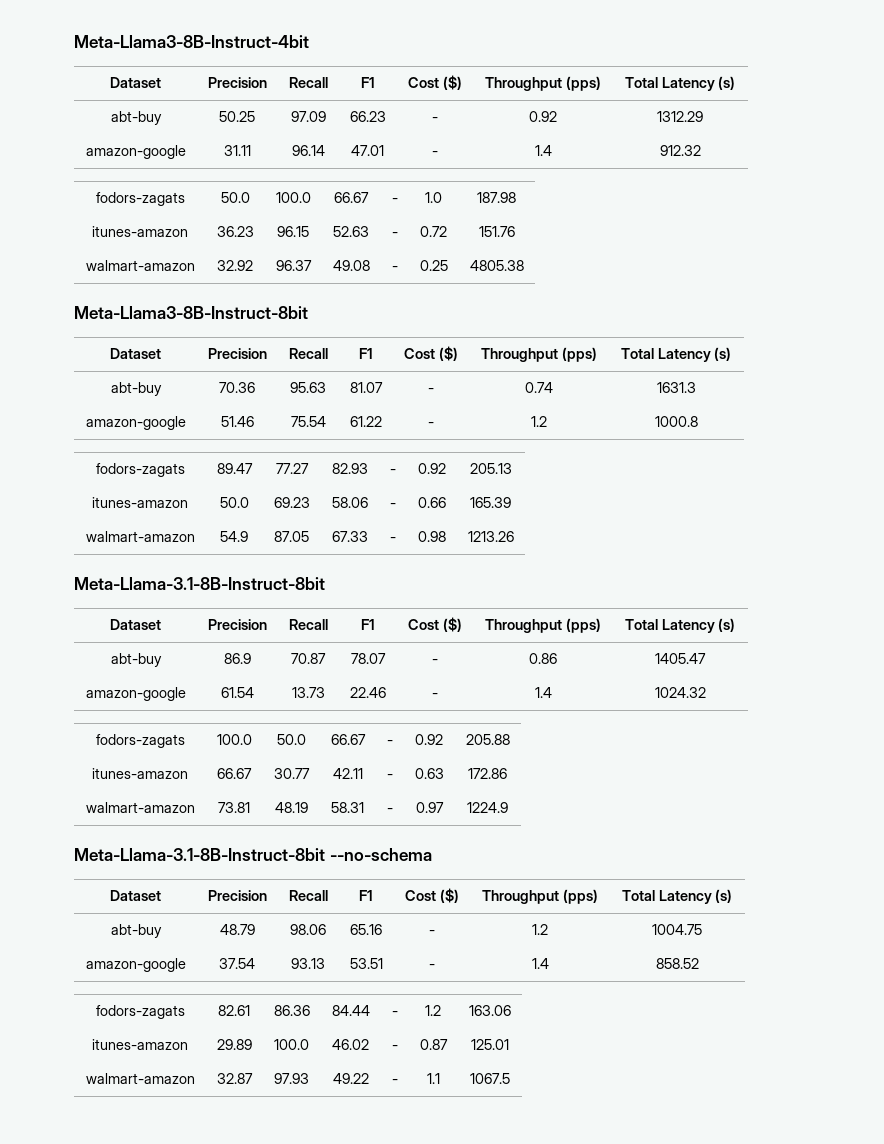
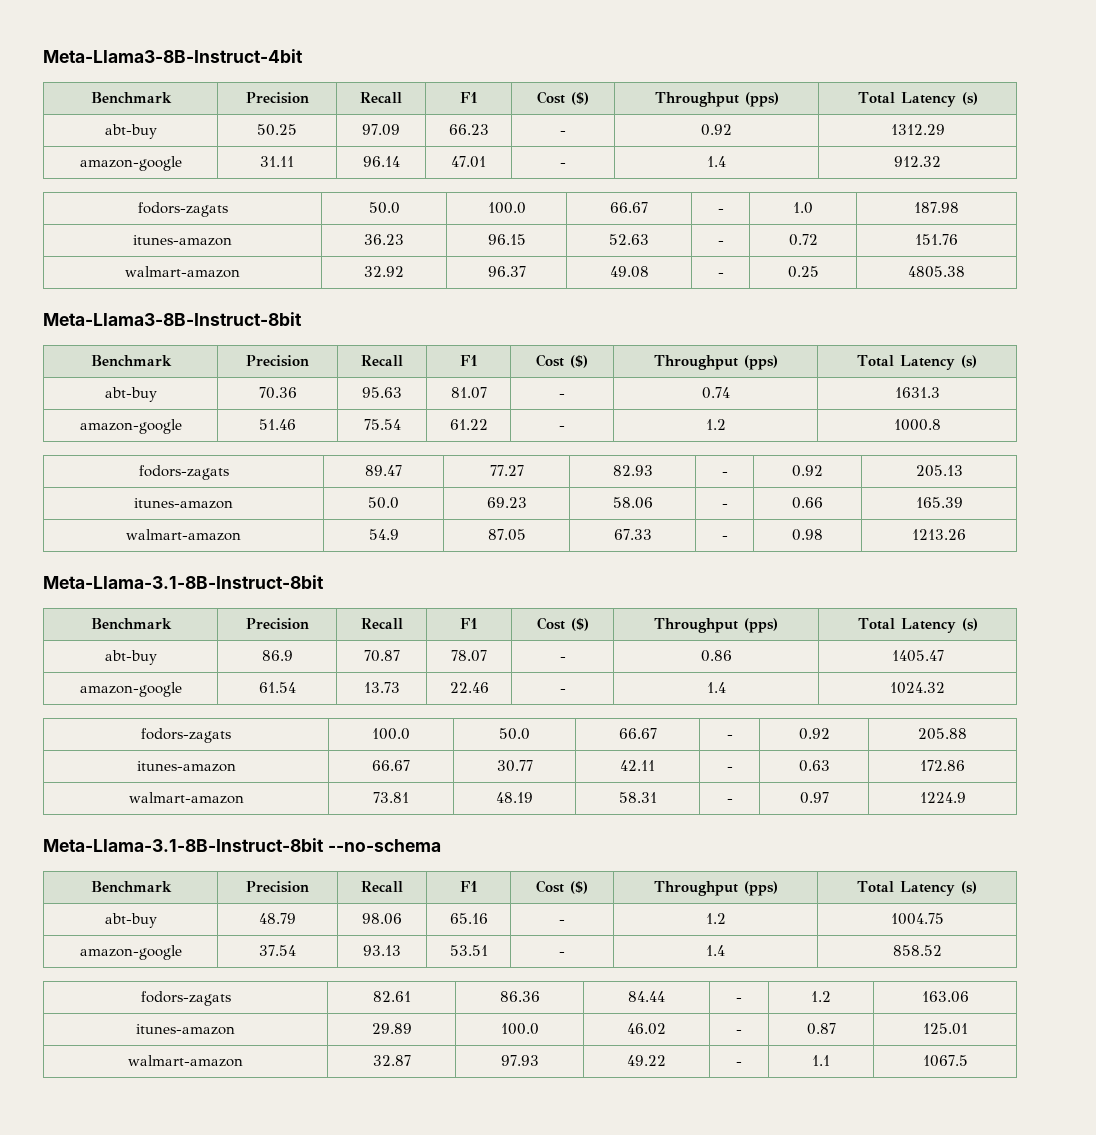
[110,77,161,88] Dataset -> [90,92,172,103] Benchmark
[110,348,161,359] Dataset -> [90,355,172,366] Benchmark
[110,619,161,630] Dataset -> [90,618,172,629] Benchmark
[110,890,161,901] Dataset -> [90,881,172,892] Benchmark

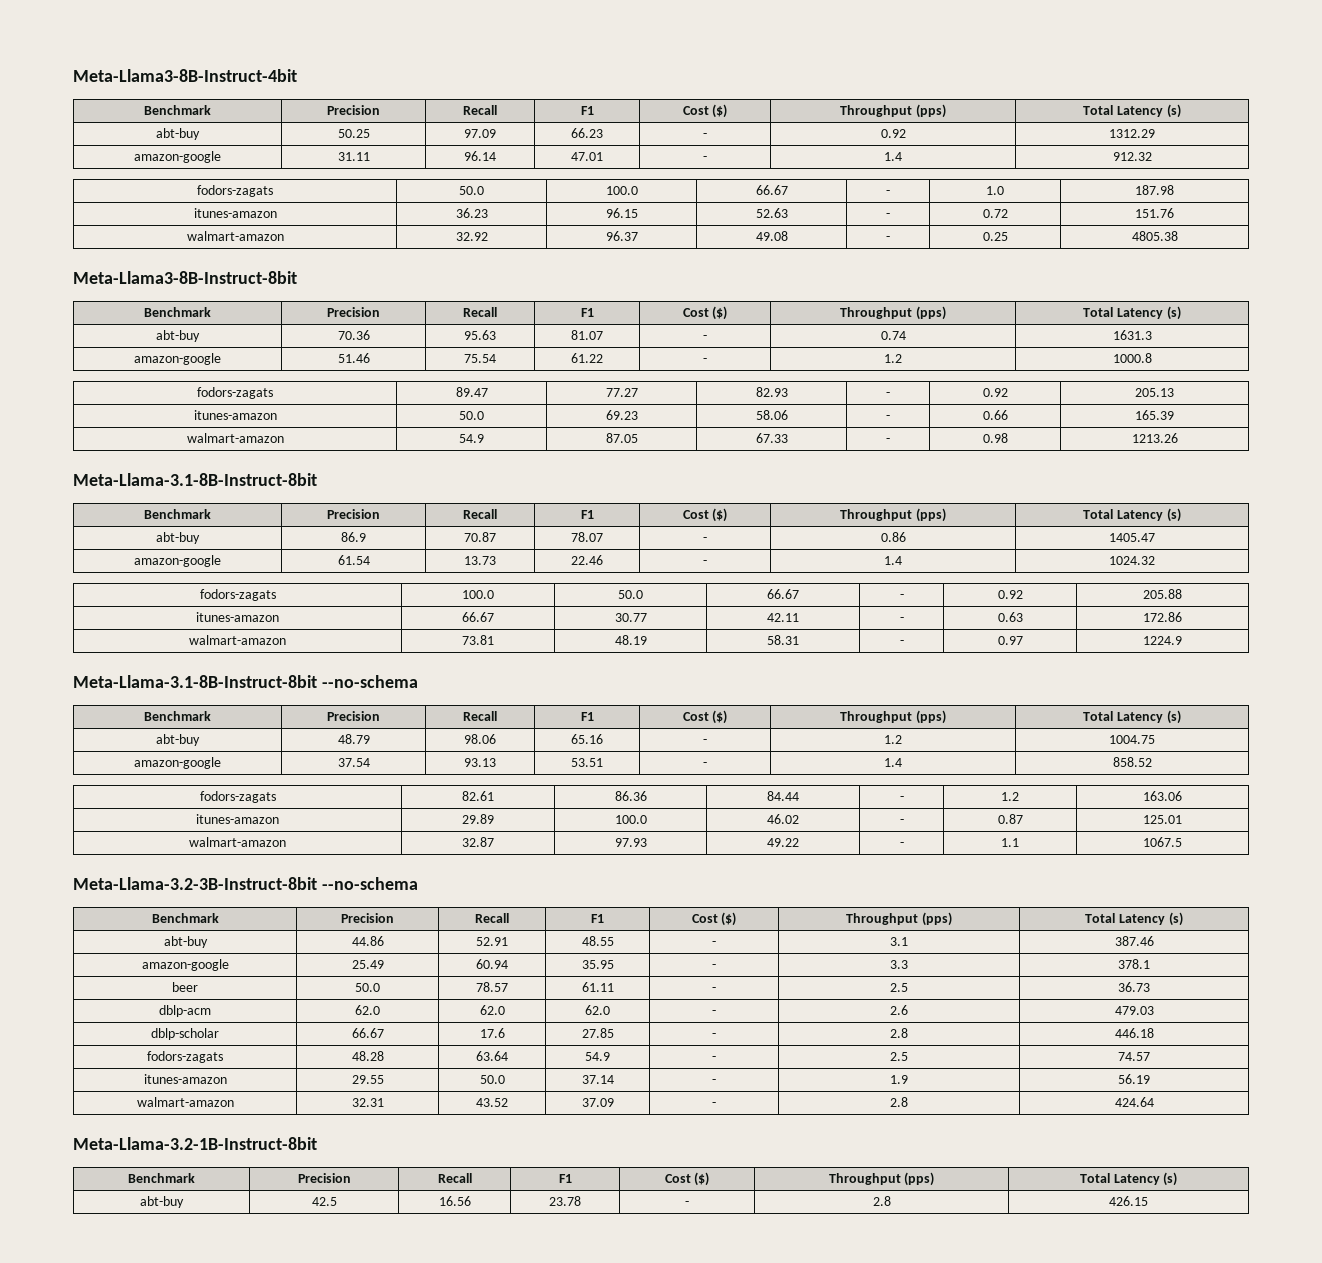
(968, 1061) none -> [73,877,418,890] [151,913,219,923] [341,913,394,923] [475,913,509,923] [591,914,604,923] [691,912,737,926] [846,912,952,926] [1085,912,1183,926] [163,936,208,948] [351,936,384,946] [476,937,508,946] [581,936,614,946] [712,941,716,946] [890,937,908,946] [1114,936,1154,946] [141,959,229,971] [351,960,384,969] [476,959,508,969] [581,960,614,969] [712,964,716,969] [890,960,908,969] [1118,959,1150,969] [172,982,198,992] [355,983,380,992] [476,982,508,992] [581,982,614,992] [712,987,716,992] [890,983,908,992] [1118,982,1150,992] [159,1005,211,1017] [355,1005,380,1015] [479,1005,505,1015] [585,1005,610,1015] [712,1010,716,1015] [890,1005,908,1015] [1114,1006,1154,1015] [151,1028,219,1040] [351,1028,384,1038] [479,1028,505,1038] [581,1028,614,1038] [712,1033,716,1038] [890,1028,908,1038] [1114,1028,1154,1038] [147,1051,223,1063] [351,1051,384,1061] [476,1051,508,1061] [585,1052,610,1061] [712,1056,716,1061] [890,1052,908,1061] [1118,1052,1150,1061] [143,1074,227,1084] [351,1075,384,1084] [479,1075,505,1084] [581,1075,614,1084] [712,1079,716,1084] [890,1075,908,1084] [1118,1074,1150,1084] [136,1097,234,1107] [351,1098,384,1107] [476,1098,508,1107] [581,1098,614,1107] [712,1102,716,1107] [890,1097,908,1107] [1114,1097,1154,1107] [73,1137,317,1150] [128,1173,195,1183] [297,1173,351,1183] [437,1173,472,1183] [558,1174,572,1183] [664,1172,710,1186] [828,1172,935,1186] [1079,1172,1178,1186] [140,1196,184,1208] [311,1197,337,1206] [438,1196,471,1206] [549,1196,581,1206] [685,1201,689,1206] [872,1196,891,1206] [1109,1196,1148,1206] // Meta-Llama-3.2-3B-Instruct-8bit --no-schema // Benchmark | Precision | Recall | F1 | Cost ($) | Throughput (pps) | Total Latency (s) // abt-buy | 44.86 | 52.91 | 48.55 | - | 3.1 | 387.46 // amazon-google | 25.49 | 60.94 | 35.95 | - | 3.3 | 378.1 // beer | 50.0 | 78.57 | 61.11 | - | 2.5 | 36.73 // dblp-acm | 62.0 | 62.0 | 62.0 | - | 2.6 | 479.03 // dblp-scholar | 66.67 | 17.6 | 27.85 | - | 2.8 | 446.18 // fodors-zagats | 48.28 | 63.64 | 54.9 | - | 2.5 | 74.57 // itunes-amazon | 29.55 | 50.0 | 37.14 | - | 1.9 | 56.19 // walmart-amazon | 32.31 | 43.52 | 37.09 | - | 2.8 | 424.64 // Meta-Llama-3.2-1B-Instruct-8bit // Benchmark | Precision | Recall | F1 | Cost ($) | Throughput (pps) | Total Latency (s) // abt-buy | 42.5 | 16.56 | 23.78 | - | 2.8 | 426.15

